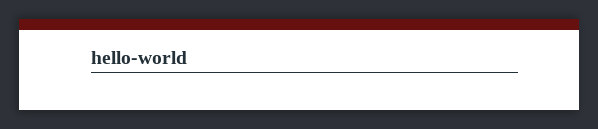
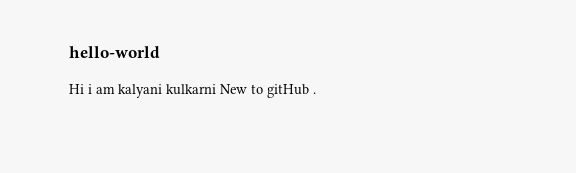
(187, 57) none -> [69,84,316,98] // Hi i am kalyani kulkarni New to gitHub .

